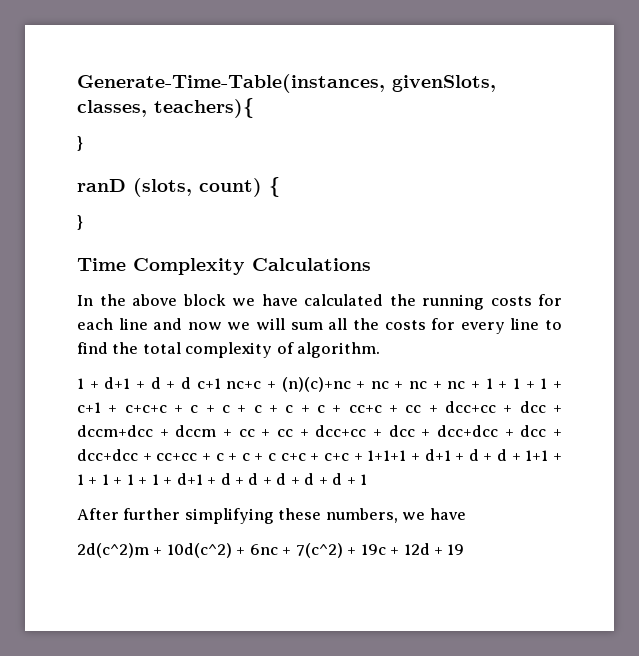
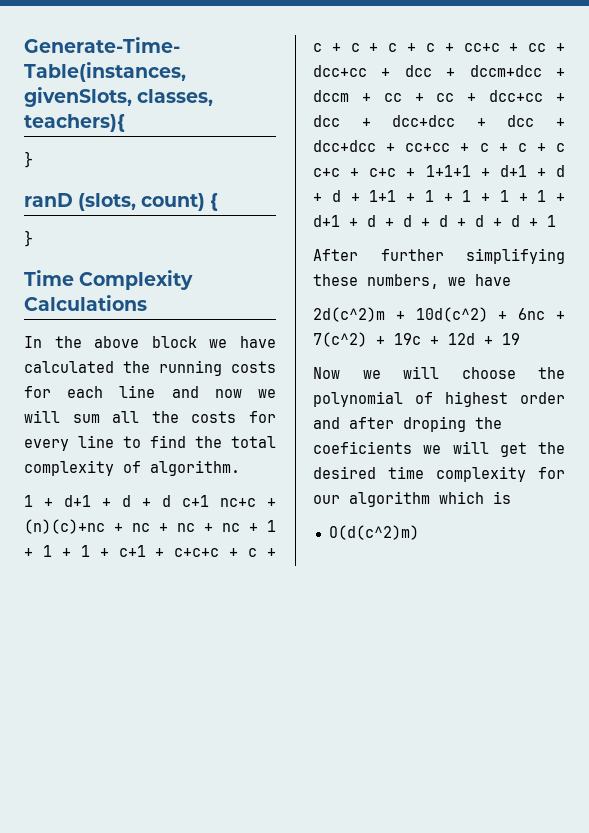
(465, 549) none -> [313,366,565,379] [313,391,565,407] [313,416,502,432] [313,441,565,457] [313,466,565,482] [313,491,511,507] [328,525,419,540] // Now we will choose the polynomial of highest order and after droping the coeficients we will get the desired time complexity for our algorithm which is // O(d(c^2)m)

